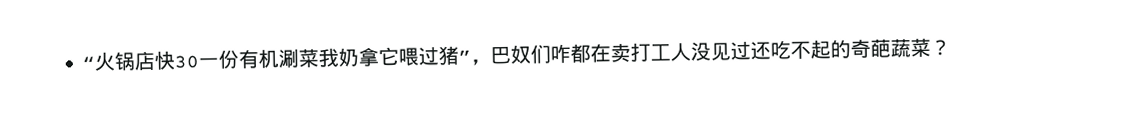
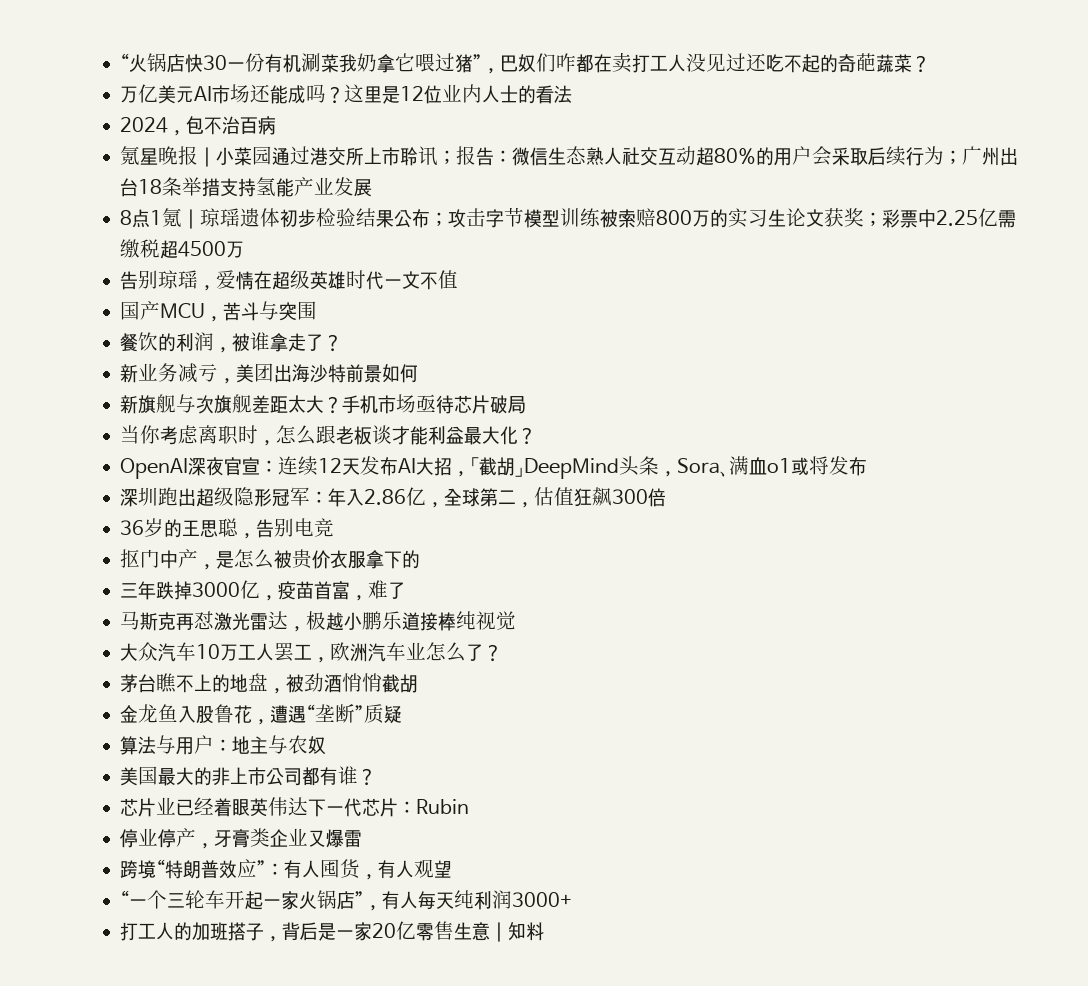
(952, 47) none -> [120,84,573,104] [120,116,277,136] [120,146,1019,167] [120,177,373,197] [120,207,1017,229] [120,239,245,259] [120,270,459,291] [120,301,318,322] [120,332,343,353] [120,363,419,384] [120,394,527,414] [120,425,537,446] [120,456,868,479] [120,487,667,508] [120,518,335,539] [120,549,421,570] [120,580,407,601] [120,611,517,632] [120,642,503,663] [120,673,419,694] [120,704,403,725] [120,735,327,755] [120,766,377,786] [120,797,470,817] [119,828,363,849] [120,859,453,880] [120,890,573,911] [120,921,545,942] // 万亿美元AI市场还能成吗？这里是12位业内人士的看法 // 2024，包不治百病 // 氪星晚报｜小菜园通过港交所上市聆讯；报告：微信生态熟人社交互动超80%的用户会采取后续行为；广州出台18条举措支持氢能产业发展 // 8点1氪｜琼瑶遗体初步检验结果公布；攻击字节模型训练被索赔800万的实习生论文获奖；彩票中2.25亿需缴税超4500万 // 告别琼瑶，爱情在超级英雄时代一文不值 // 国产MCU，苦斗与突围 // 餐饮的利润，被谁拿走了？ // 新业务减亏，美团出海沙特前景如何 // 新旗舰与次旗舰差距太大？手机市场亟待芯片破局 // 当你考虑离职时，怎么跟老板谈才能利益最大化？ // OpenAI深夜官宣：连续12天发布AI大招，「截胡」DeepMind头条，Sora、满血o1或将发布 // 深圳跑出超级隐形冠军：年入2.86亿，全球第二，估值狂飙300倍 // 36岁的王思聪，告别电竞 // 抠门中产，是怎么被贵价衣服拿下的 // 三年跌掉3000亿，疫苗首富，难了 // 马斯克再怼激光雷达，极越小鹏乐道接棒纯视觉 // 大众汽车10万工人罢工，欧洲汽车业怎么了？ // 茅台瞧不上的地盘，被劲酒悄悄截胡 // 金龙鱼入股鲁花，遭遇“垄断”质疑 // 算法与用户：地主与农奴 // 美国最大的非上市公司都有谁？ // 芯片业已经着眼英伟达下一代芯片：Rubin // 停业停产，牙膏类企业又爆雷 // 跨境“特朗普效应”：有人囤货，有人观望 // “一个三轮车开起一家火锅店”，有人每天纯利润3000+ // 打工人的加班搭子，背后是一家20亿零售生意｜知料

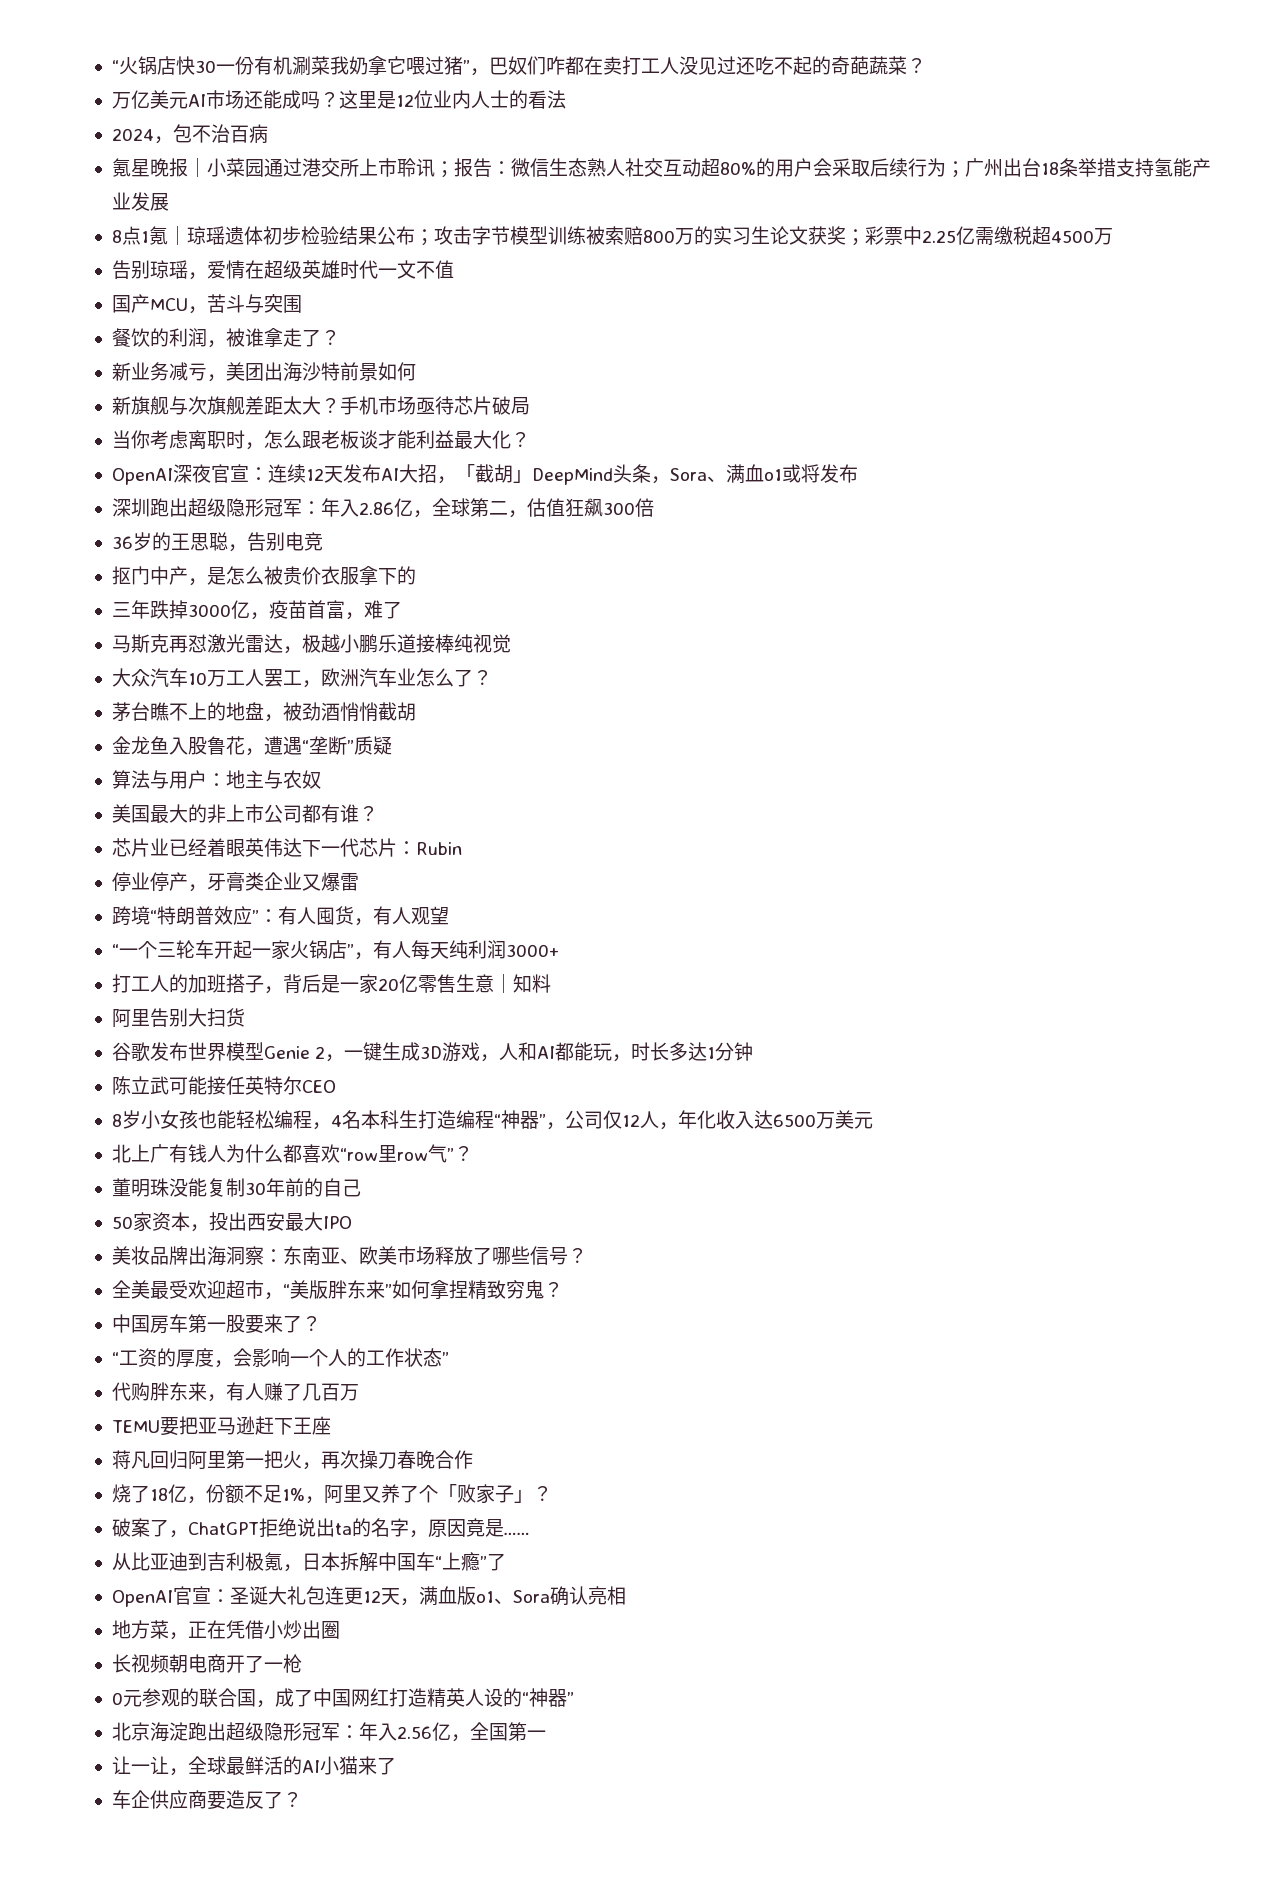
(545, 931) none -> [111,1008,245,1028] [111,1042,754,1062] [111,1076,336,1095] [111,1110,873,1130] [111,1144,473,1163] [111,1178,361,1197] [111,1212,352,1232] [111,1246,587,1266] [111,1280,563,1300] [111,1314,321,1334] [111,1348,449,1368] [111,1382,359,1402] [111,1416,331,1436] [111,1450,473,1470] [111,1484,552,1504] [111,1518,530,1538] [111,1552,506,1572] [111,1586,626,1607] [111,1620,340,1640] [111,1654,302,1673] [111,1688,574,1708] [111,1722,546,1742] [111,1756,396,1776] [111,1790,302,1810] // 阿里告别大扫货 // 谷歌发布世界模型Genie 2，一键生成3D游戏，人和AI都能玩，时长多达1分钟 // 陈立武可能接任英特尔CEO // 8岁小女孩也能轻松编程，4名本科生打造编程“神器”，公司仅12人，年化收入达6500万美元 // 北上广有钱人为什么都喜欢“row里row气”？ // 董明珠没能复制30年前的自己 // 50家资本，投出西安最大IPO // 美妆品牌出海洞察：东南亚、欧美市场释放了哪些信号？ // 全美最受欢迎超市，“美版胖东来”如何拿捏精致穷鬼？ // 中国房车第一股要来了？ // “工资的厚度，会影响一个人的工作状态” // 代购胖东来，有人赚了几百万 // TEMU要把亚马逊赶下王座 // 蒋凡回归阿里第一把火，再次操刀春晚合作 // 烧了18亿，份额不足1%，阿里又养了个「败家子」？ // 破案了，ChatGPT拒绝说出ta的名字，原因竟是…… // 从比亚迪到吉利极氪，日本拆解中国车“上瘾”了 // OpenAI官宣：圣诞大礼包连更12天，满血版o1、Sora确认亮相 // 地方菜，正在凭借小炒出圈 // 长视频朝电商开了一枪 // 0元参观的联合国，成了中国网红打造精英人设的“神器” // 北京海淀跑出超级隐形冠军：年入2.56亿，全国第一 // 让一让，全球最鲜活的AI小猫来了 // 车企供应商要造反了？

